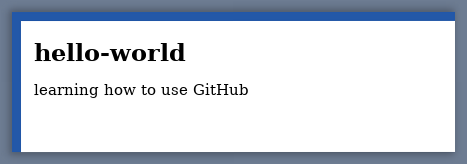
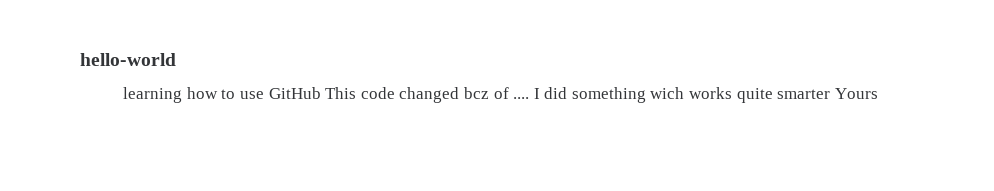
(250, 89) none -> [325,87,878,103] This code changed bcz of .... I did something wich works quite smarter Yours

